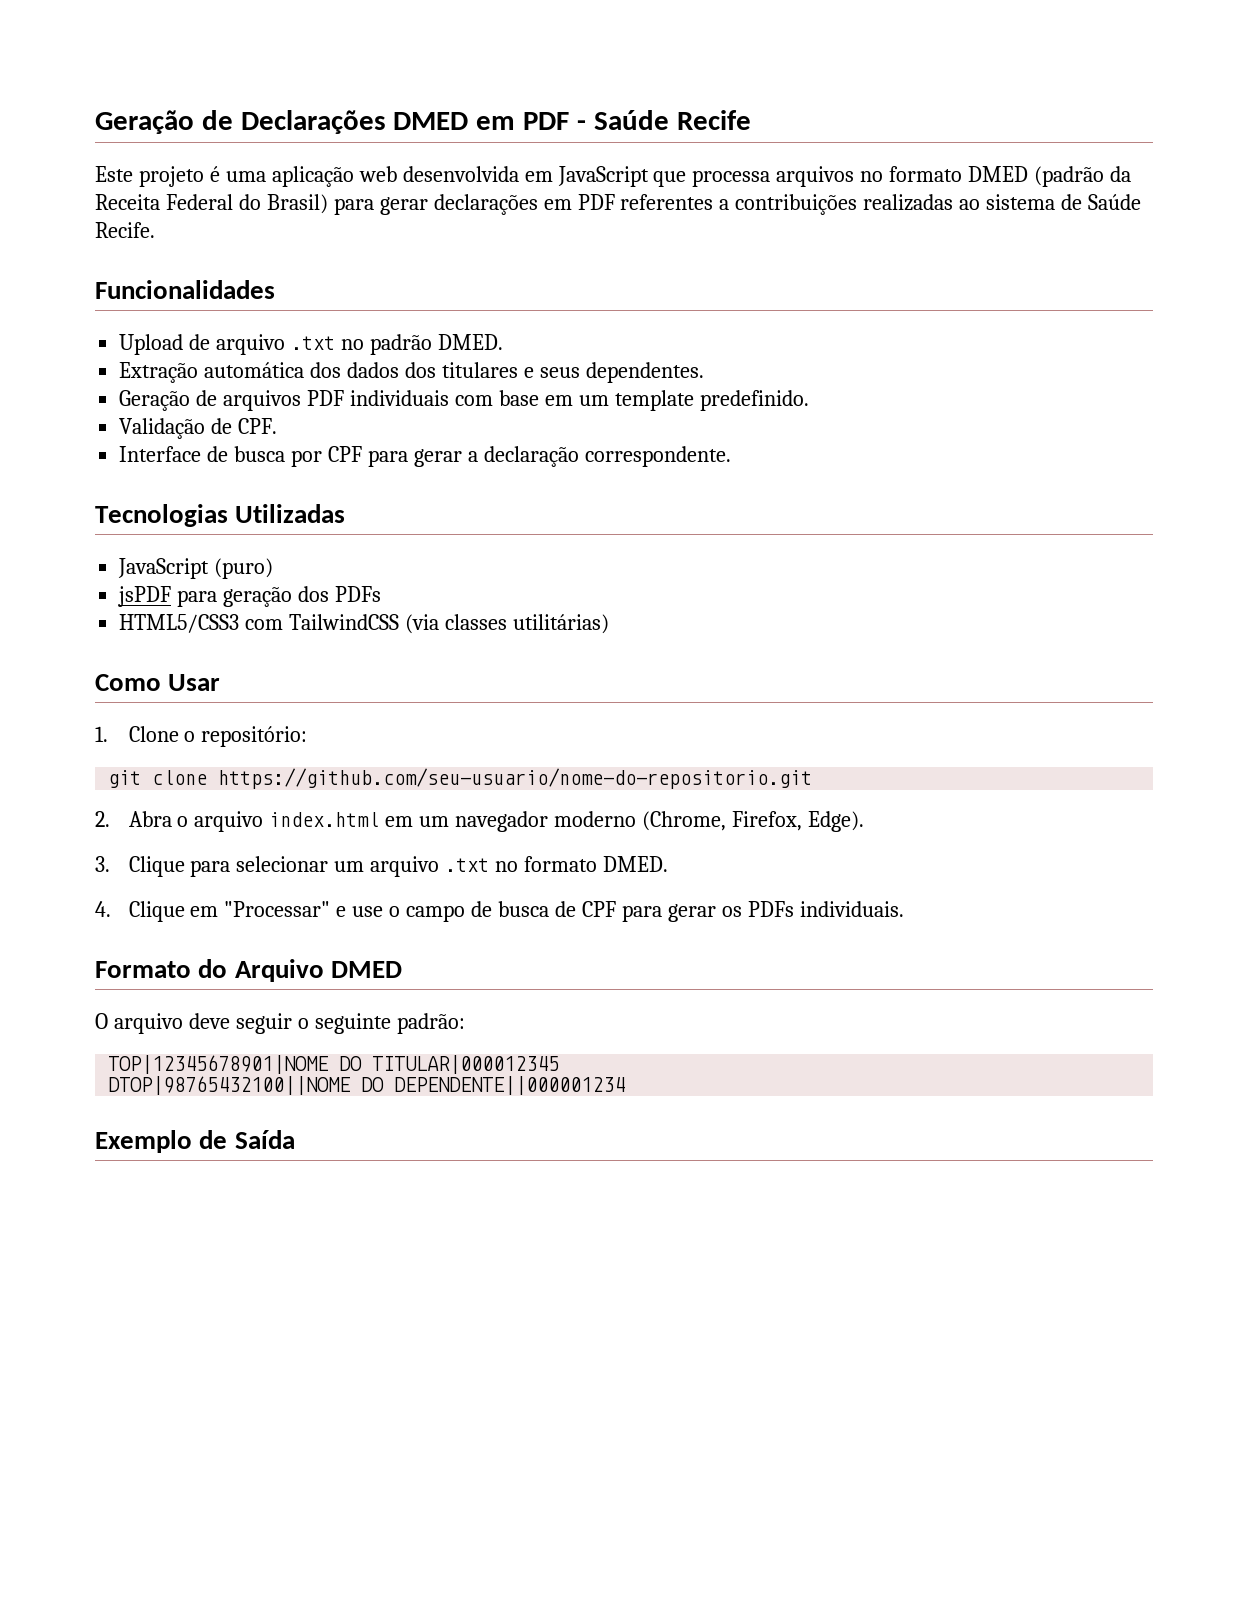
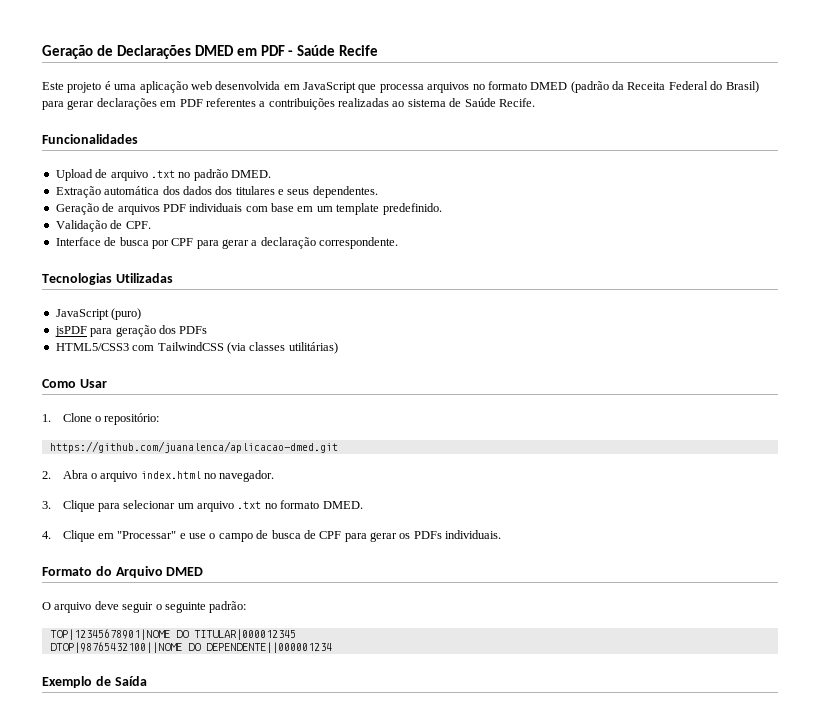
[108,768,813,789] git clone https://github.com/seu-usuario/nome-do-repositorio.git -> [49,441,338,453] https://github.com/juanalenca/aplicacao-dmed.git
[385,811,864,832] em um navegador moderno (Chrome, Firefox, Edge). -> [204,470,275,482] no navegador.

